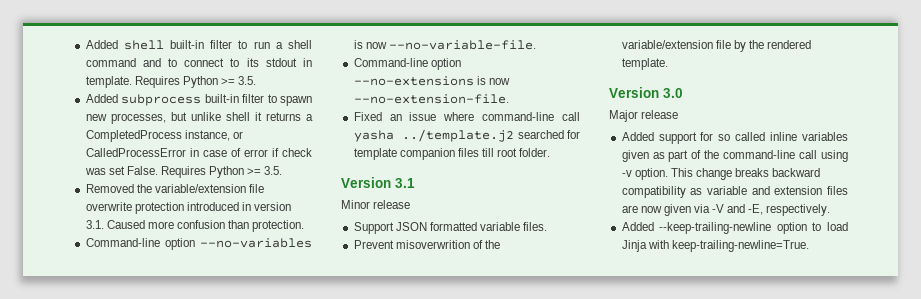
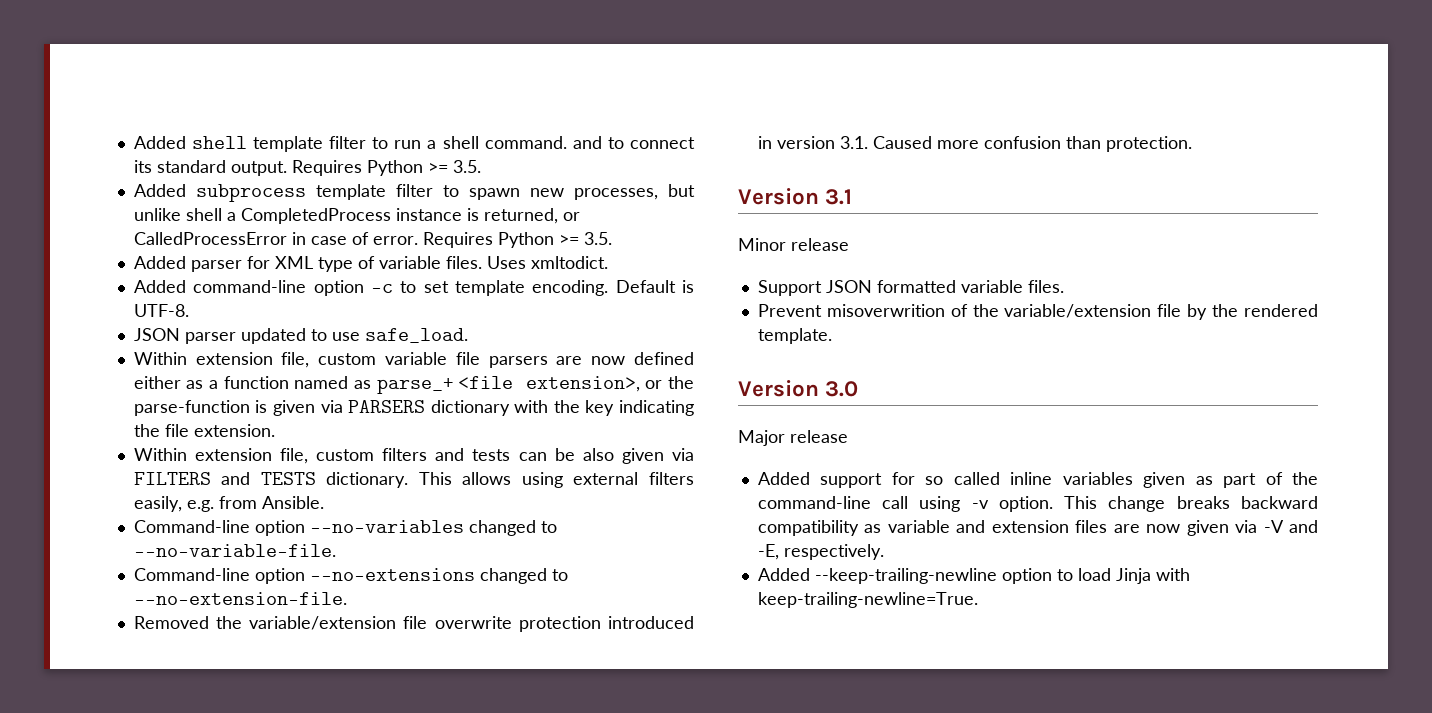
[170,40,205,49] built-in -> [253,136,324,152] template
[85,58,136,67] command -> [484,136,567,149] command.
[230,58,312,67] [85,76,132,88] to its stdout in template. -> [133,160,287,176] its standard output.
[204,94,239,103] built-in -> [315,184,386,200] template
[254,112,313,121] [85,130,230,142] it returns a CompletedProcess instance, -> [226,208,558,224] a CompletedProcess instance is returned,
[243,148,312,157] [84,166,283,178] error if check was set False. Requires Python >= 3.5. -> [372,232,612,248] [133,256,608,272] [133,280,694,296] [133,304,189,317] [133,328,468,344] [133,352,695,368] [133,376,694,394] [133,400,694,416] [133,424,275,437] [133,448,695,464] [133,472,694,488] [133,496,324,512] [133,520,557,536] [133,544,336,557] [133,568,568,584] [133,592,347,605] error. Requires Python >= 3.5. // Added parser for XML type of variable files. Uses xmltodict. // Added command-line option -c to set template encoding. Default is UTF-8. // JSON parser updated to use safe_load. // Within extension file, custom variable file parsers are now defined either as a function named as parse_+ <file extension>, or the parse-function is given via PARSERS dictionary with the key indicating the file extension. // Within extension file, custom filters and tests can be also given via FILTERS and TESTS dictionary. This allows using external filters easily, e.g. from Ansible. // Command-line option --no-variables changed to --no-variable-file. // Command-line option --no-extensions changed to --no-extension-file.
[85,238,312,250] [353,40,536,50] [353,58,461,70] [353,76,510,86] [353,94,509,104] [353,112,580,121] [353,129,580,142] [353,148,551,160] // Command-line option --no-variables is now --no-variable-file. // Command-line option --no-extensions is now --no-extension-file. // Fixed an issue where command-line call yasha ../template.j2 searched for template companion files till root folder. -> (1192, 144) none

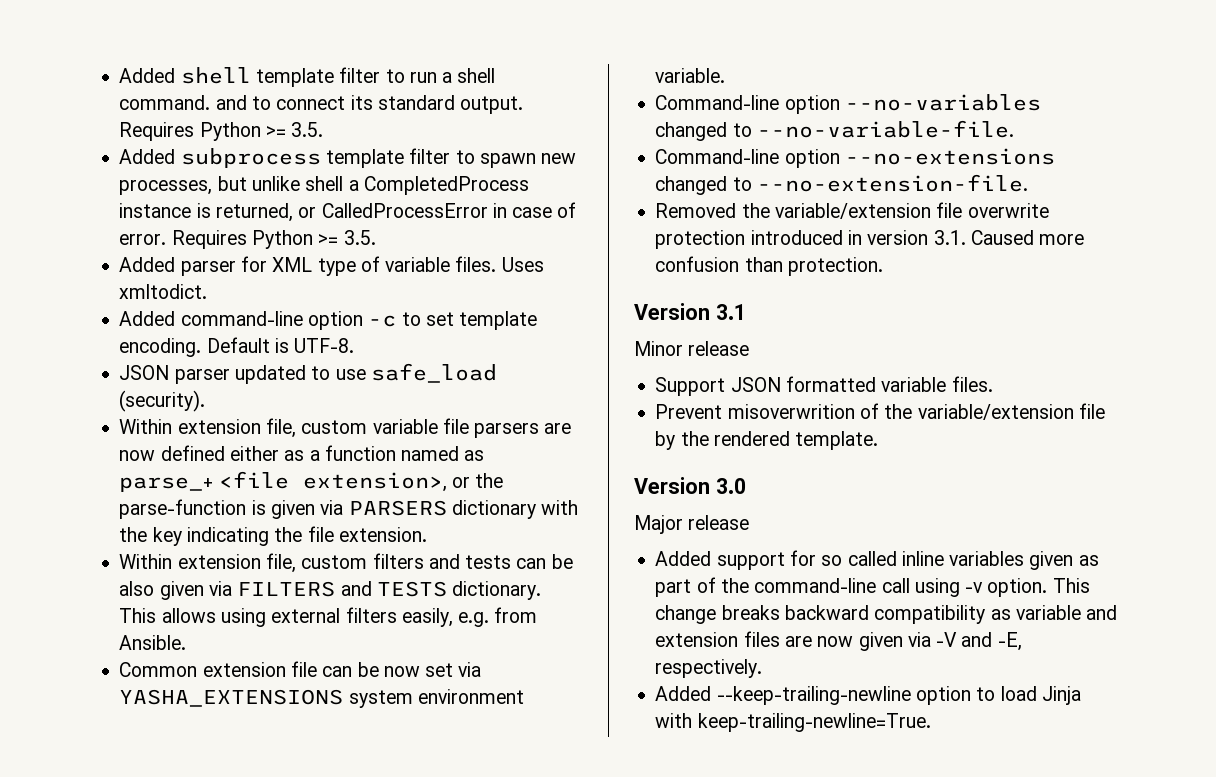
[364,328,468,343] safe_load. -> [370,363,497,383] [119,390,206,412] safe_load (security).
(324, 502) none -> [119,661,482,677] [119,689,524,708] [655,68,726,83] // Common extension file can be now set via YASHA_EXTENSIONS system environment variable.

